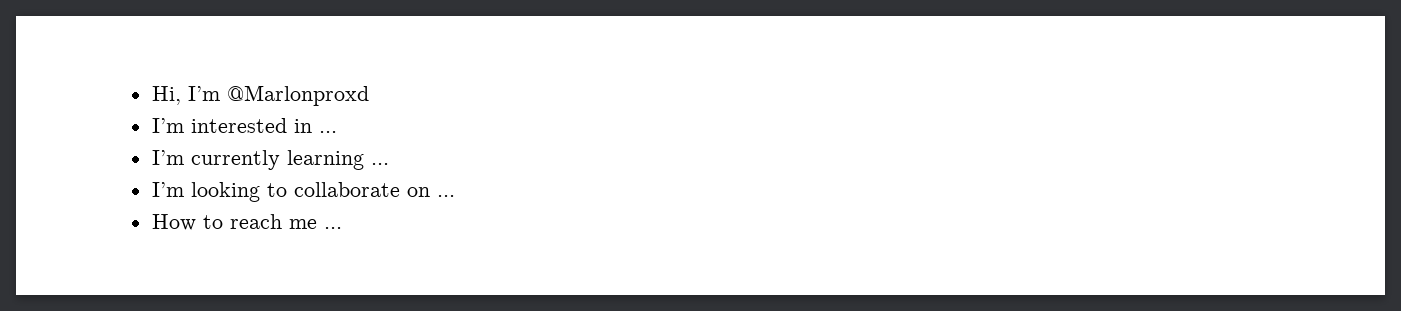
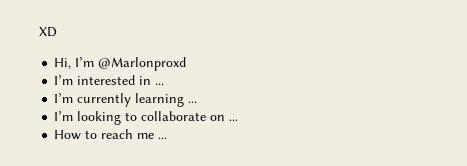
(151, 95) none -> [39,27,57,37] XD //

